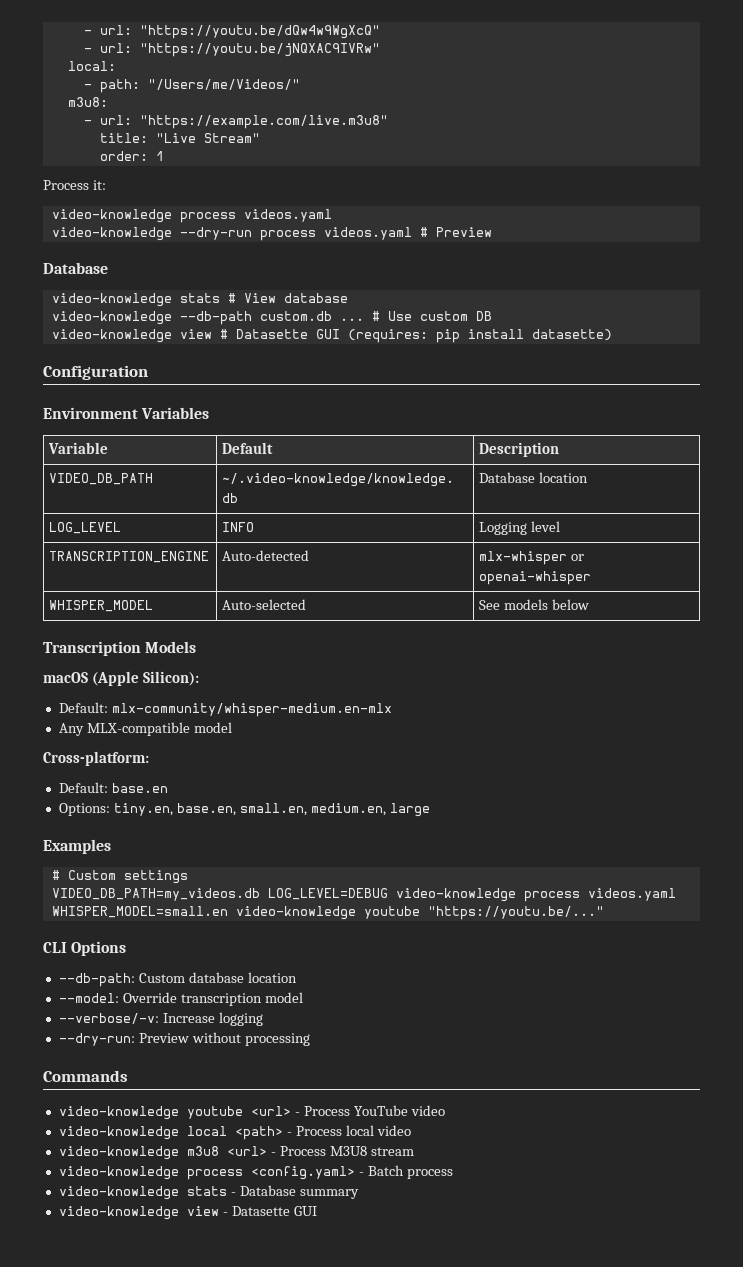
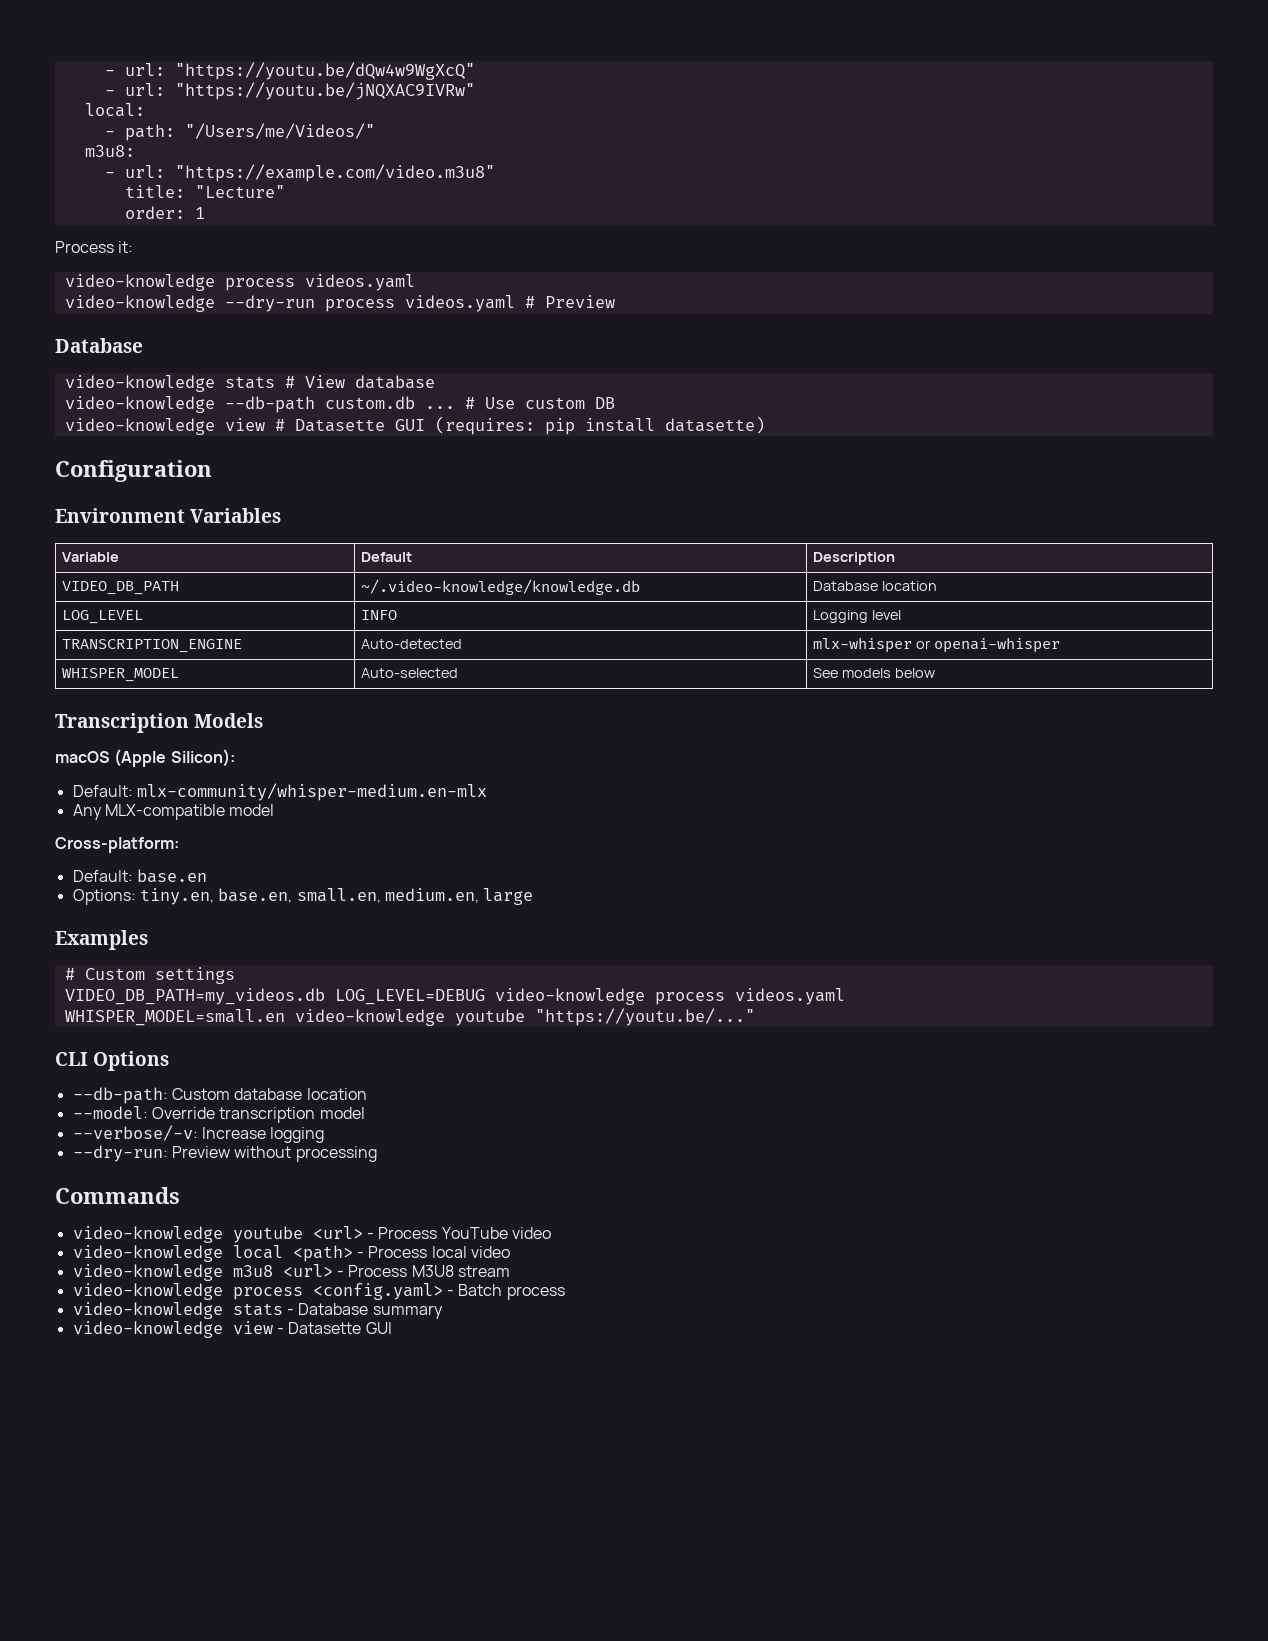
[139,115,388,129] "https://example.com/live.m3u8" -> [174,164,495,182] "https://example.com/video.m3u8"
[155,133,260,143] "Live Stream" -> [194,185,285,198] "Lecture"

